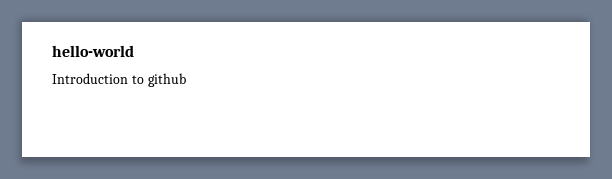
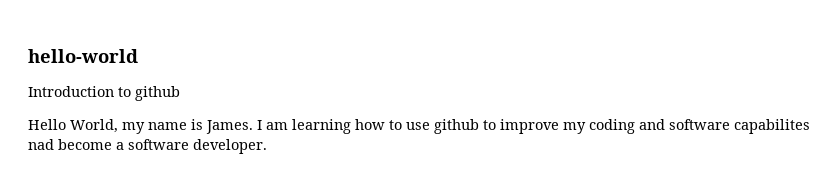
(186, 80) none -> [28,119,810,134] [28,139,267,154] // Hello World, my name is James. I am learning how to use github to improve my coding and software capabilites nad become a software developer.

